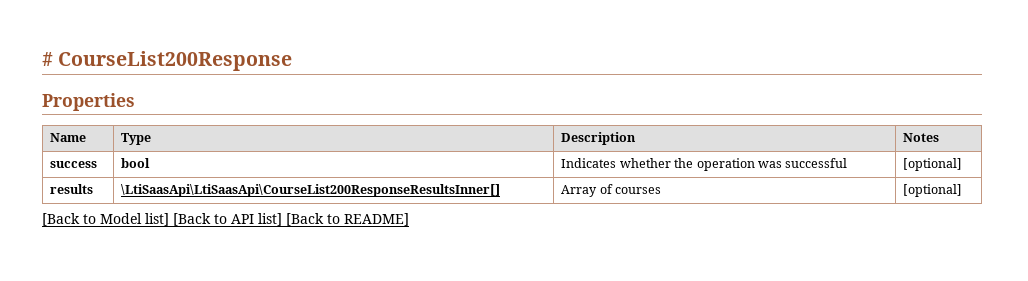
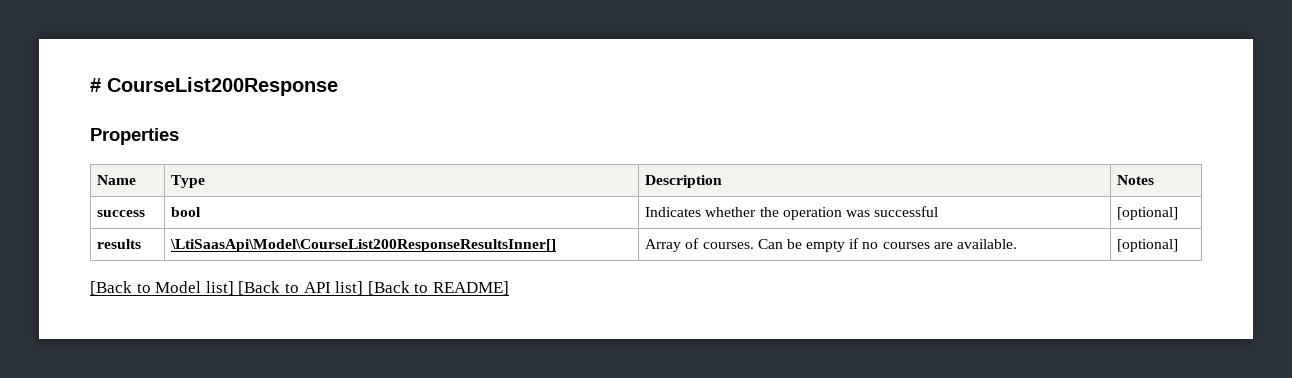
[121,184,501,197] \LtiSaasApi\LtiSaasApi\CourseList200ResponseResultsInner[] -> [170,239,557,252] \LtiSaasApi\Model\CourseList200ResponseResultsInner[]
(613, 189) none -> [702,238,879,252] courses. Can be empty if no
(662, 190) none -> [933,239,1018,249] are available.

